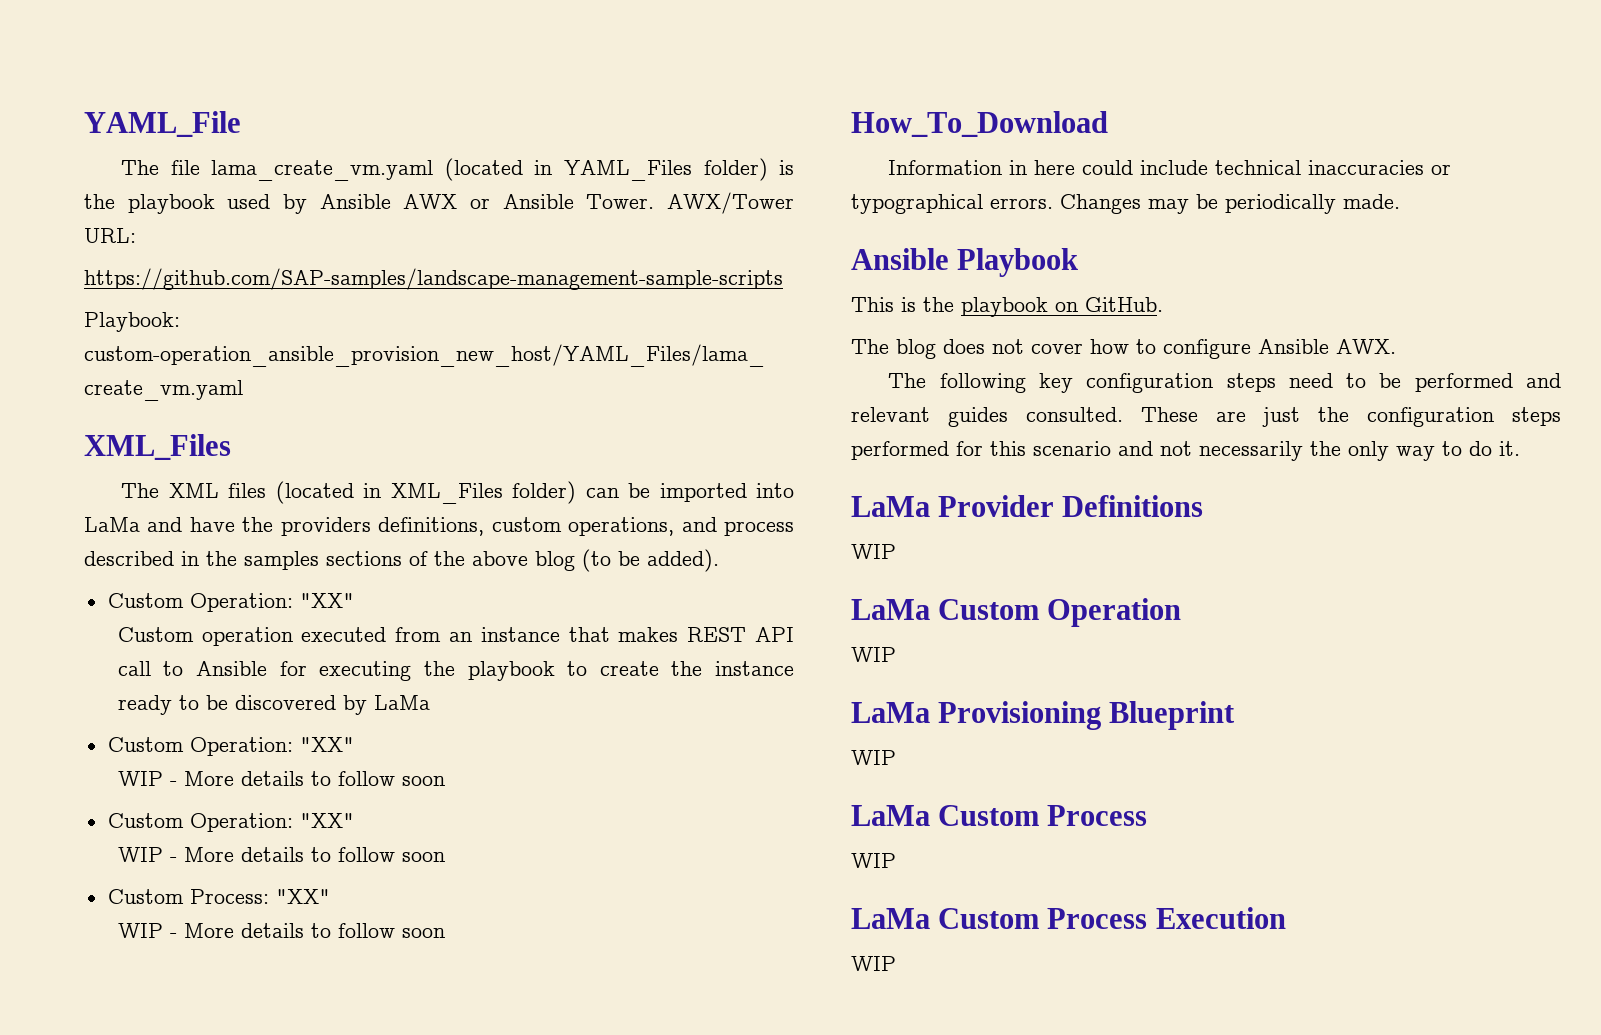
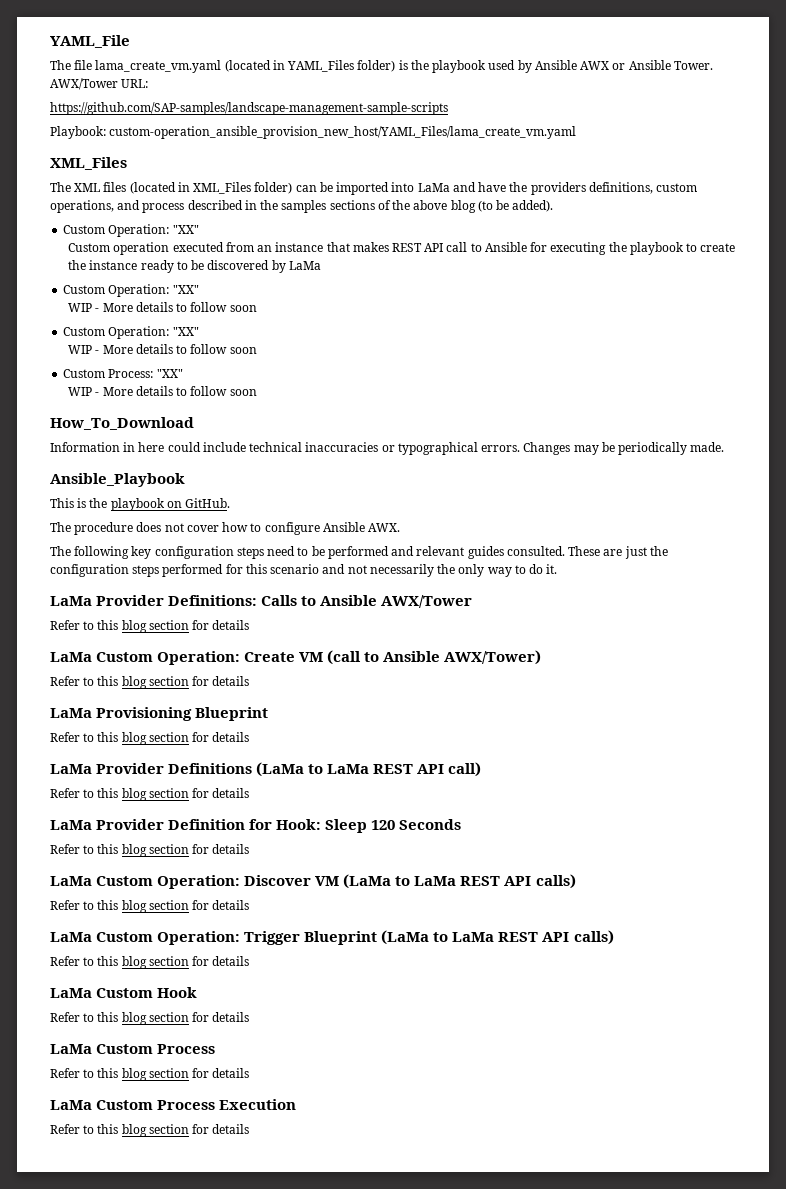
[851,248,1079,277] Ansible Playbook -> [50,473,185,487] Ansible_Playbook
[896,339,936,359] blog -> [74,522,134,535] procedure
[1062,495,1204,517] [851,544,896,559] [851,598,1182,627] [851,647,896,662] [851,701,1236,730] [851,750,896,765] [851,805,1148,826] [851,853,896,868] [851,907,1286,929] [851,956,896,971] Definitions // WIP // LaMa Custom Operation // WIP // LaMa Provisioning Blueprint // WIP // LaMa Custom Process // WIP // LaMa Custom Process Execution // WIP -> [168,595,473,608] [50,620,250,633] [50,650,542,665] [50,676,250,689] [50,707,269,721] [50,732,250,745] [50,762,482,777] [50,788,250,801] [50,819,462,833] [50,844,250,857] [50,874,576,889] [50,900,250,913] [50,930,614,945] [50,956,250,969] [50,987,198,998] [50,1012,250,1025] [50,1044,216,1054] [50,1068,250,1081] [50,1099,297,1110] [50,1124,250,1137] Definitions: Calls to Ansible AWX/Tower // Refer to this blog section for details // LaMa Custom Operation: Create VM (call to Ansible AWX/Tower) // Refer to this blog section for details // LaMa Provisioning Blueprint // Refer to this blog section for details // LaMa Provider Definitions (LaMa to LaMa REST API call) // Refer to this blog section for details // LaMa Provider Definition for Hook: Sleep 120 Seconds // Refer to this blog section for details // LaMa Custom Operation: Discover VM (LaMa to LaMa REST API calls) // Refer to this blog section for details // LaMa Custom Operation: Trigger Blueprint (LaMa to LaMa REST API calls) // Refer to this blog section for details // LaMa Custom Hook // Refer to this blog section for details // LaMa Custom Process // Refer to this blog section for details // LaMa Custom Process Execution // Refer to this blog section for details

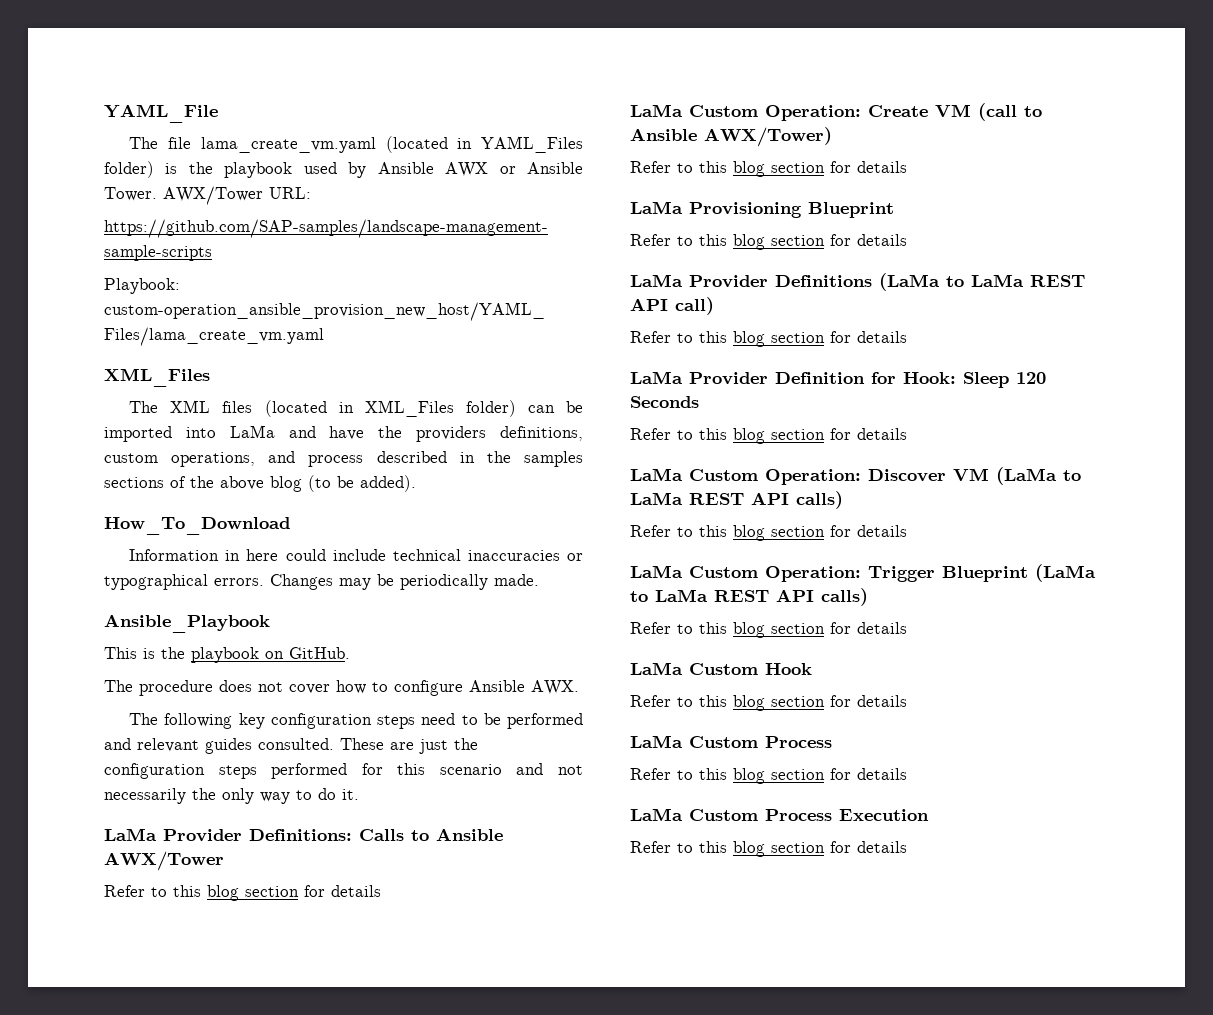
[63,224,199,237] [68,242,736,255] [68,260,321,273] [63,284,199,297] [68,302,257,312] [63,326,199,339] [68,344,257,354] [63,369,183,378] [68,386,257,396] // Custom Operation: "XX" // Custom operation executed from an instance that makes REST API call to Ansible for executing the playbook to create the instance ready to be discovered by LaMa // Custom Operation: "XX" // WIP - More details to follow soon // Custom Operation: "XX" // WIP - More details to follow soon // Custom Process: "XX" // WIP - More details to follow soon -> (416, 483) none

